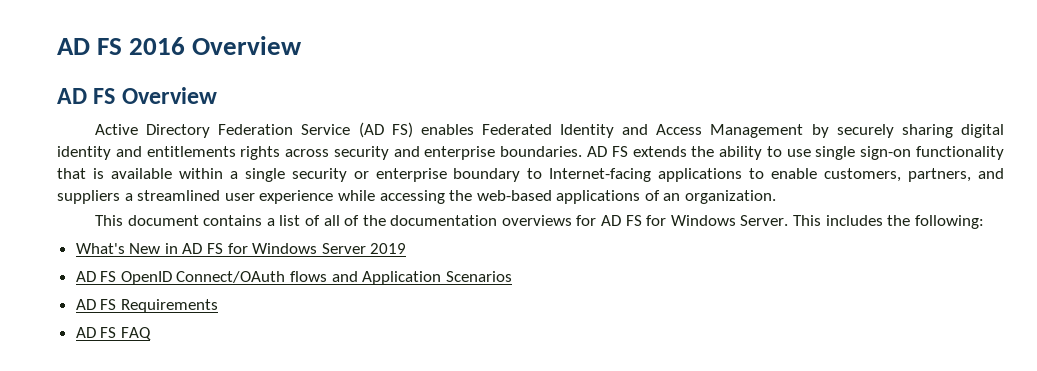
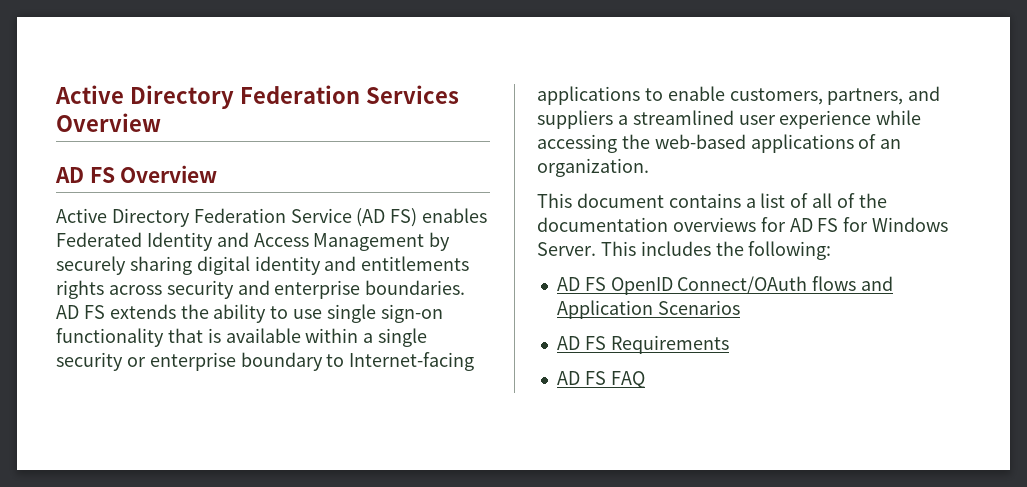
[57,37,186,55] AD FS 2016 -> [55,85,459,109] Active Directory Federation Services
[75,243,407,254] // What's New in AD FS for Windows Server 2019 -> (832, 250) none

